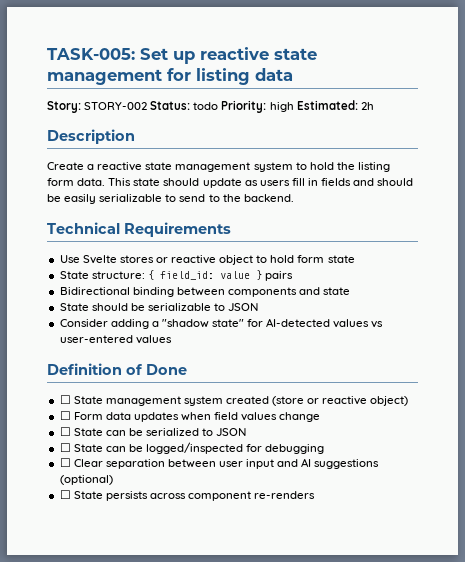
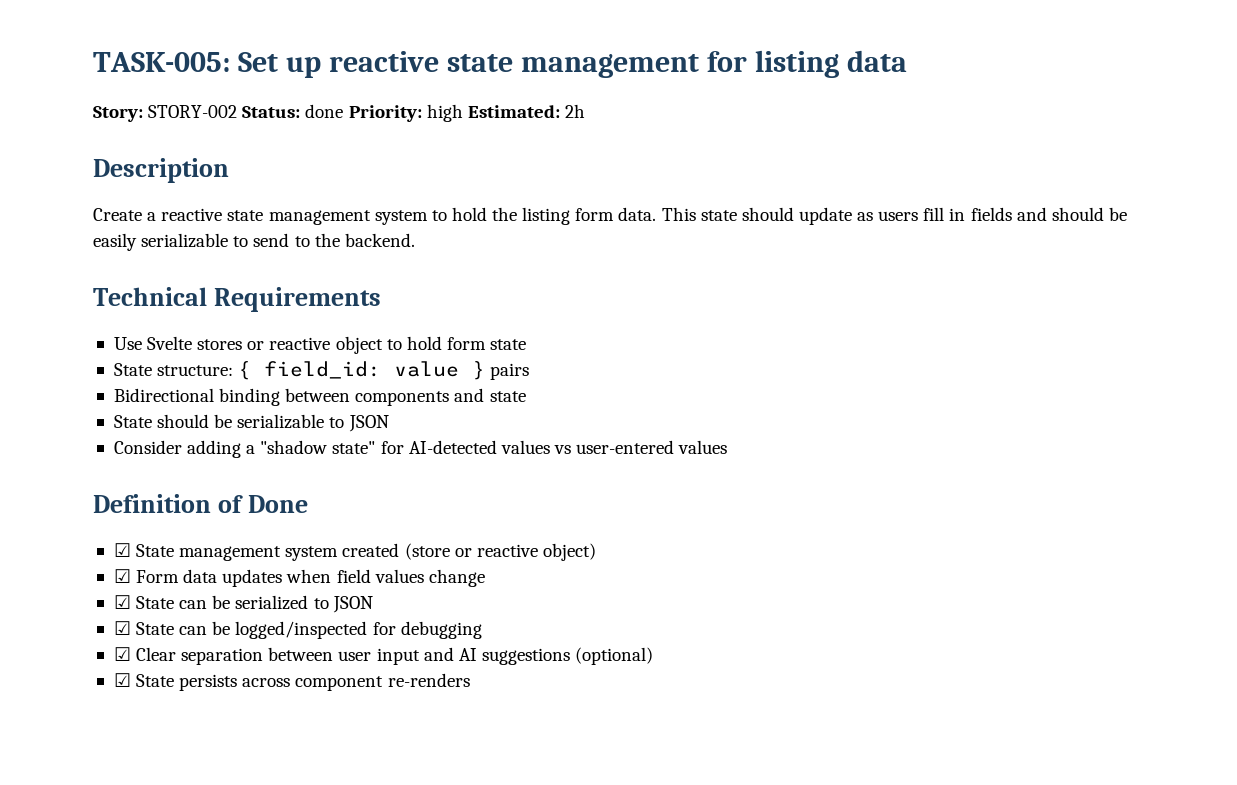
[193,102,219,110] todo -> [305,104,344,118] done
[59,395,71,404] ☐ -> [113,543,131,557] ☑
[59,411,71,420] ☐ -> [113,569,131,583] ☑
[59,427,71,436] ☐ -> [113,595,131,609] ☑
[59,443,71,452] ☐ -> [113,621,131,635] ☑
[59,458,71,467] ☐ -> [113,647,131,661] ☑
[59,490,71,499] ☐ -> [113,673,131,687] ☑

